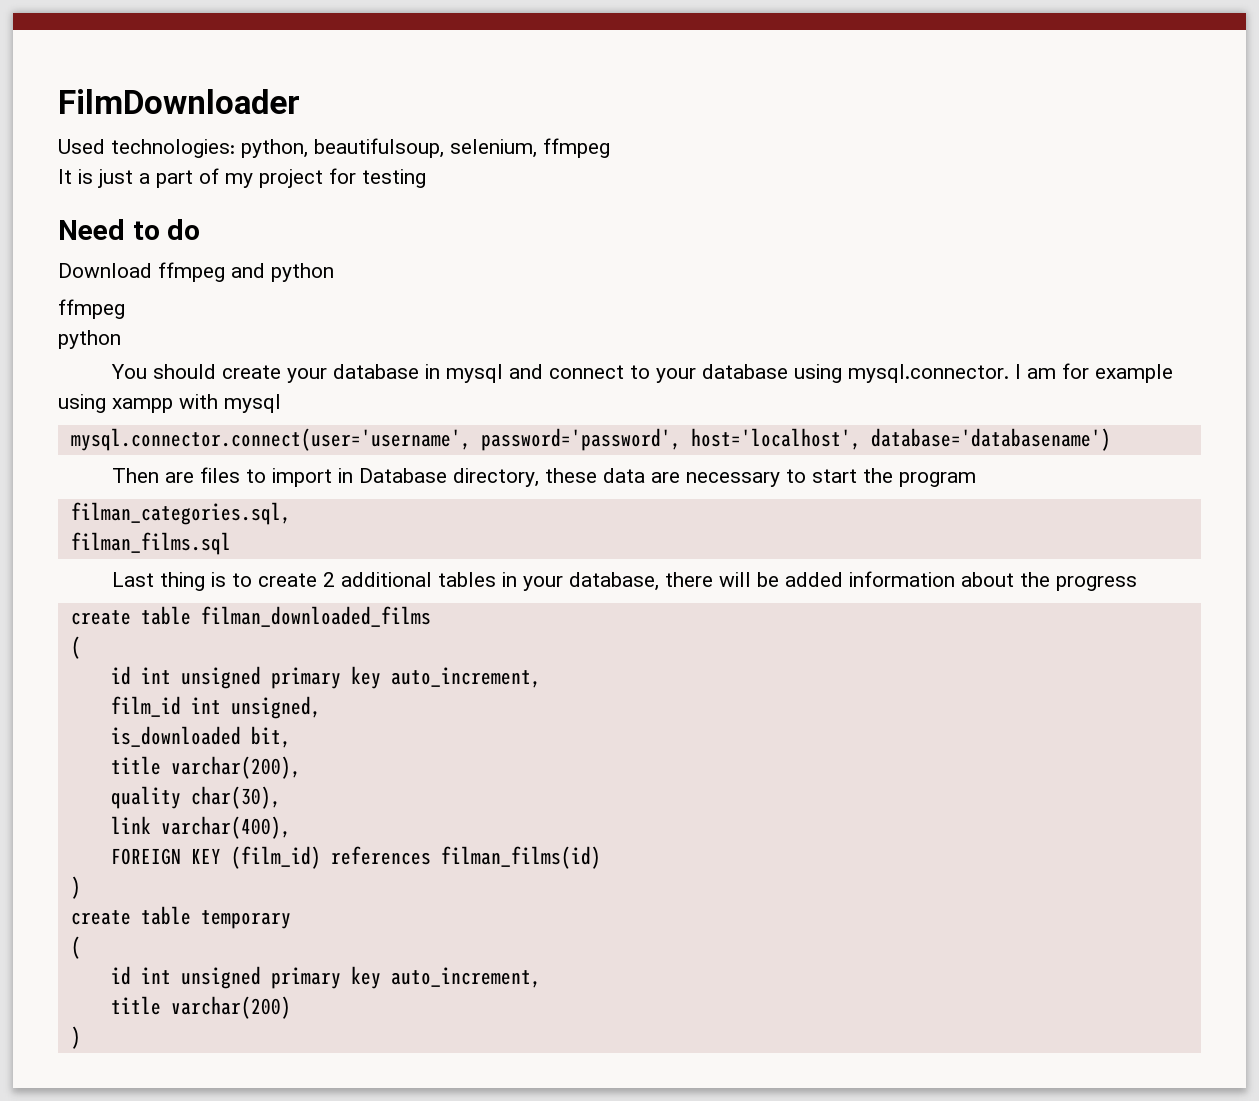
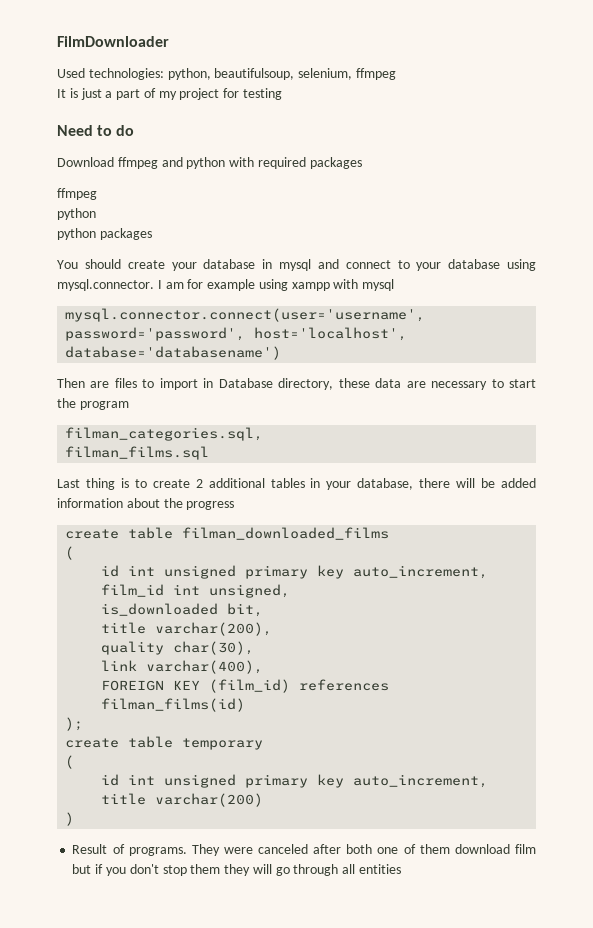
(334, 272) none -> [229,157,362,169] with required packages
(121, 339) none -> [57,228,152,240] // python packages
[70,876,81,899] ) -> [65,717,84,731] );
(81, 1037) none -> [72,844,536,856] [72,864,401,876] // Result of programs. They were canceled after both one of them download film but if you don't stop them they will go through all entities

